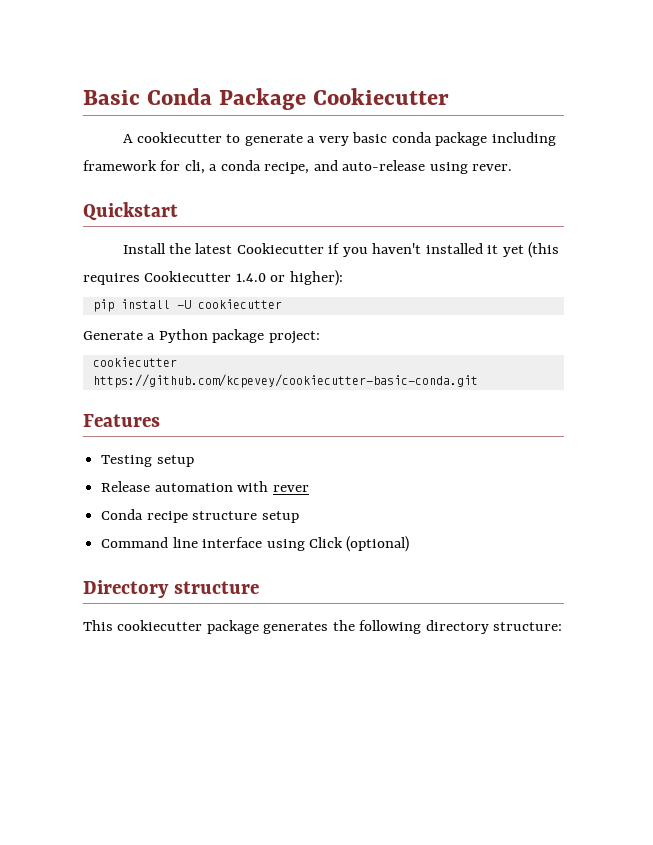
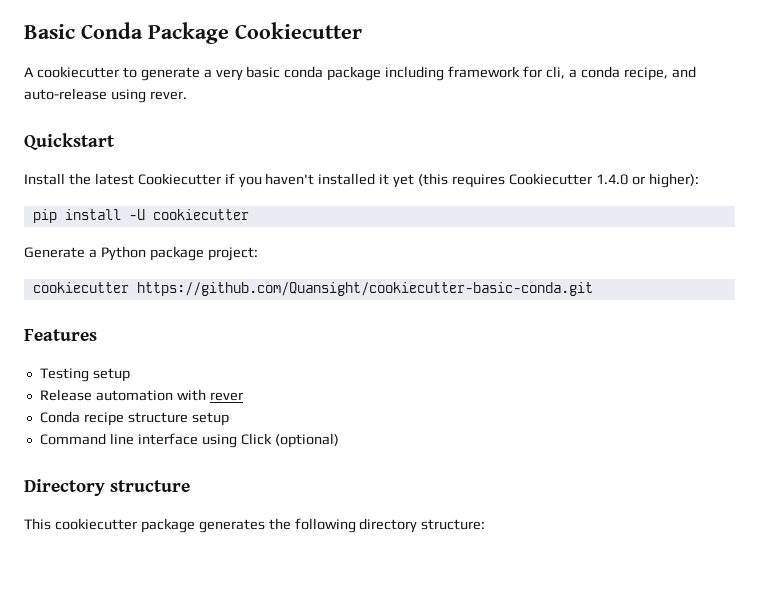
[92,374,478,388] https://github.com/kcpevey/cookiecutter-basic-conda.git -> [136,282,593,296] https://github.com/Quansight/cookiecutter-basic-conda.git

